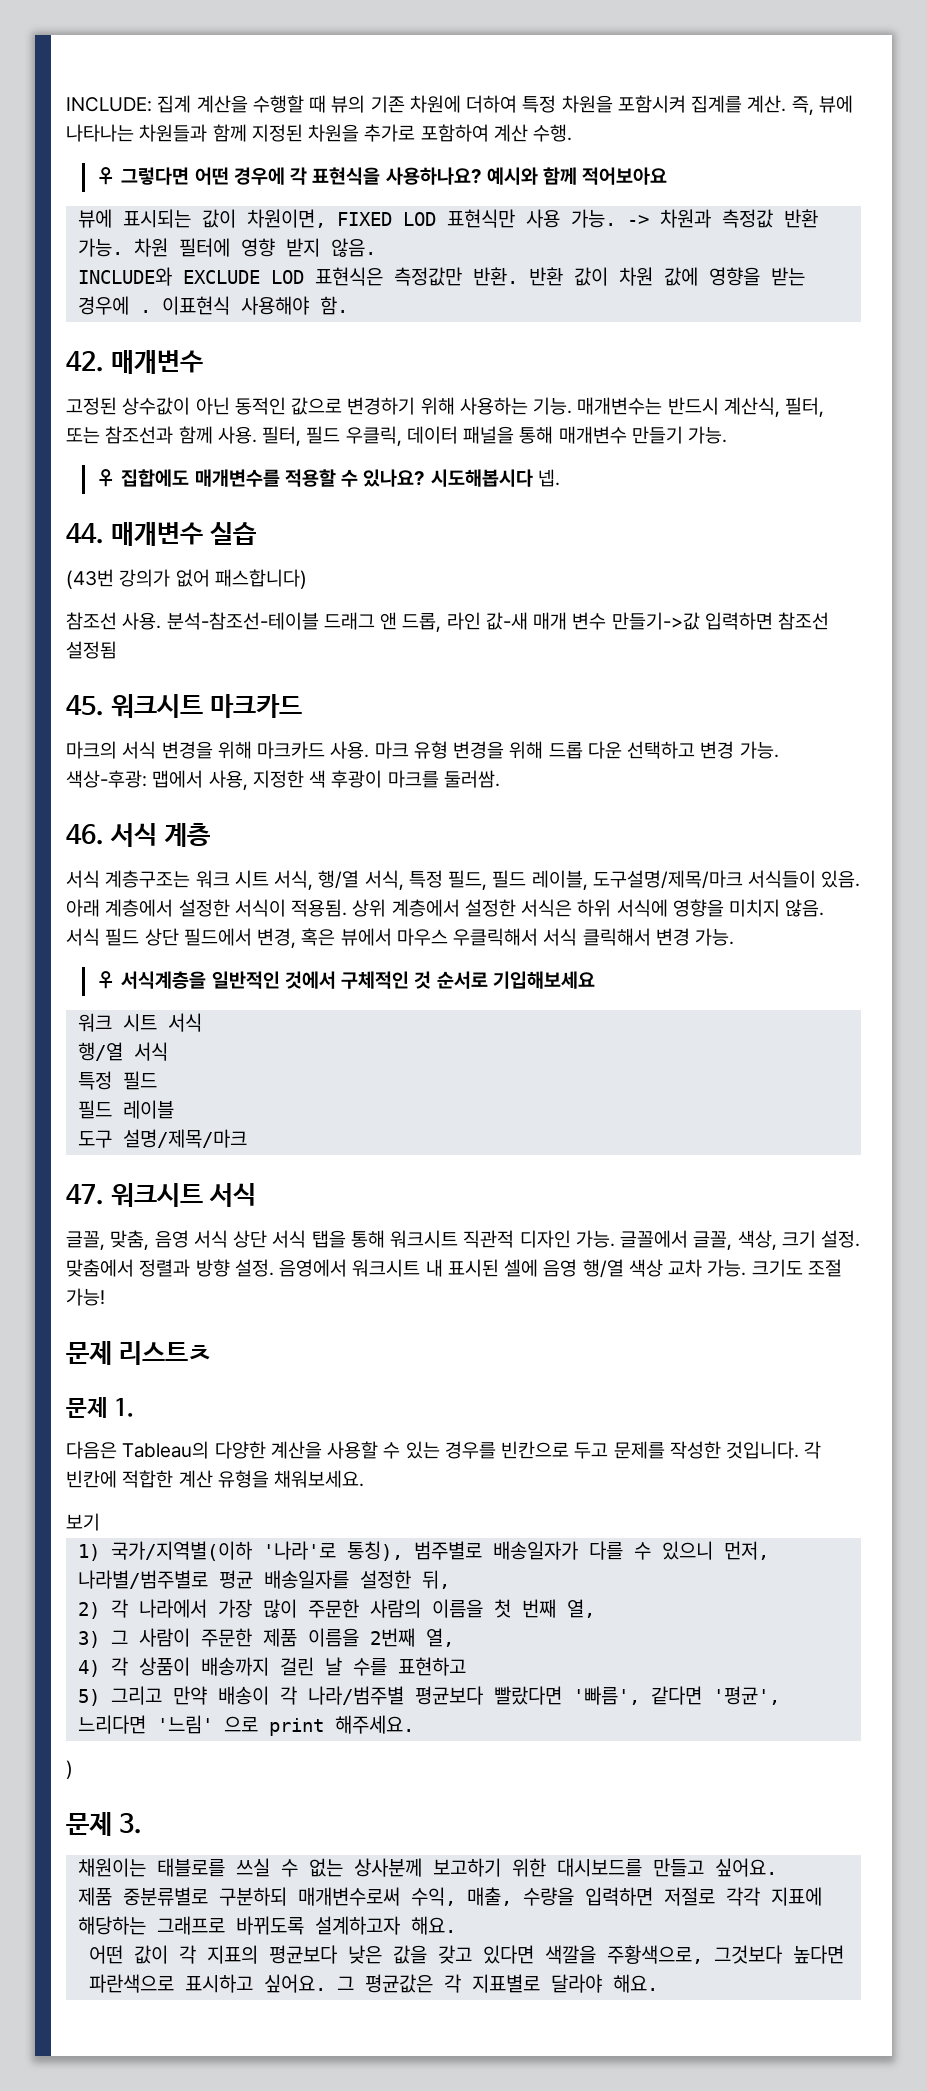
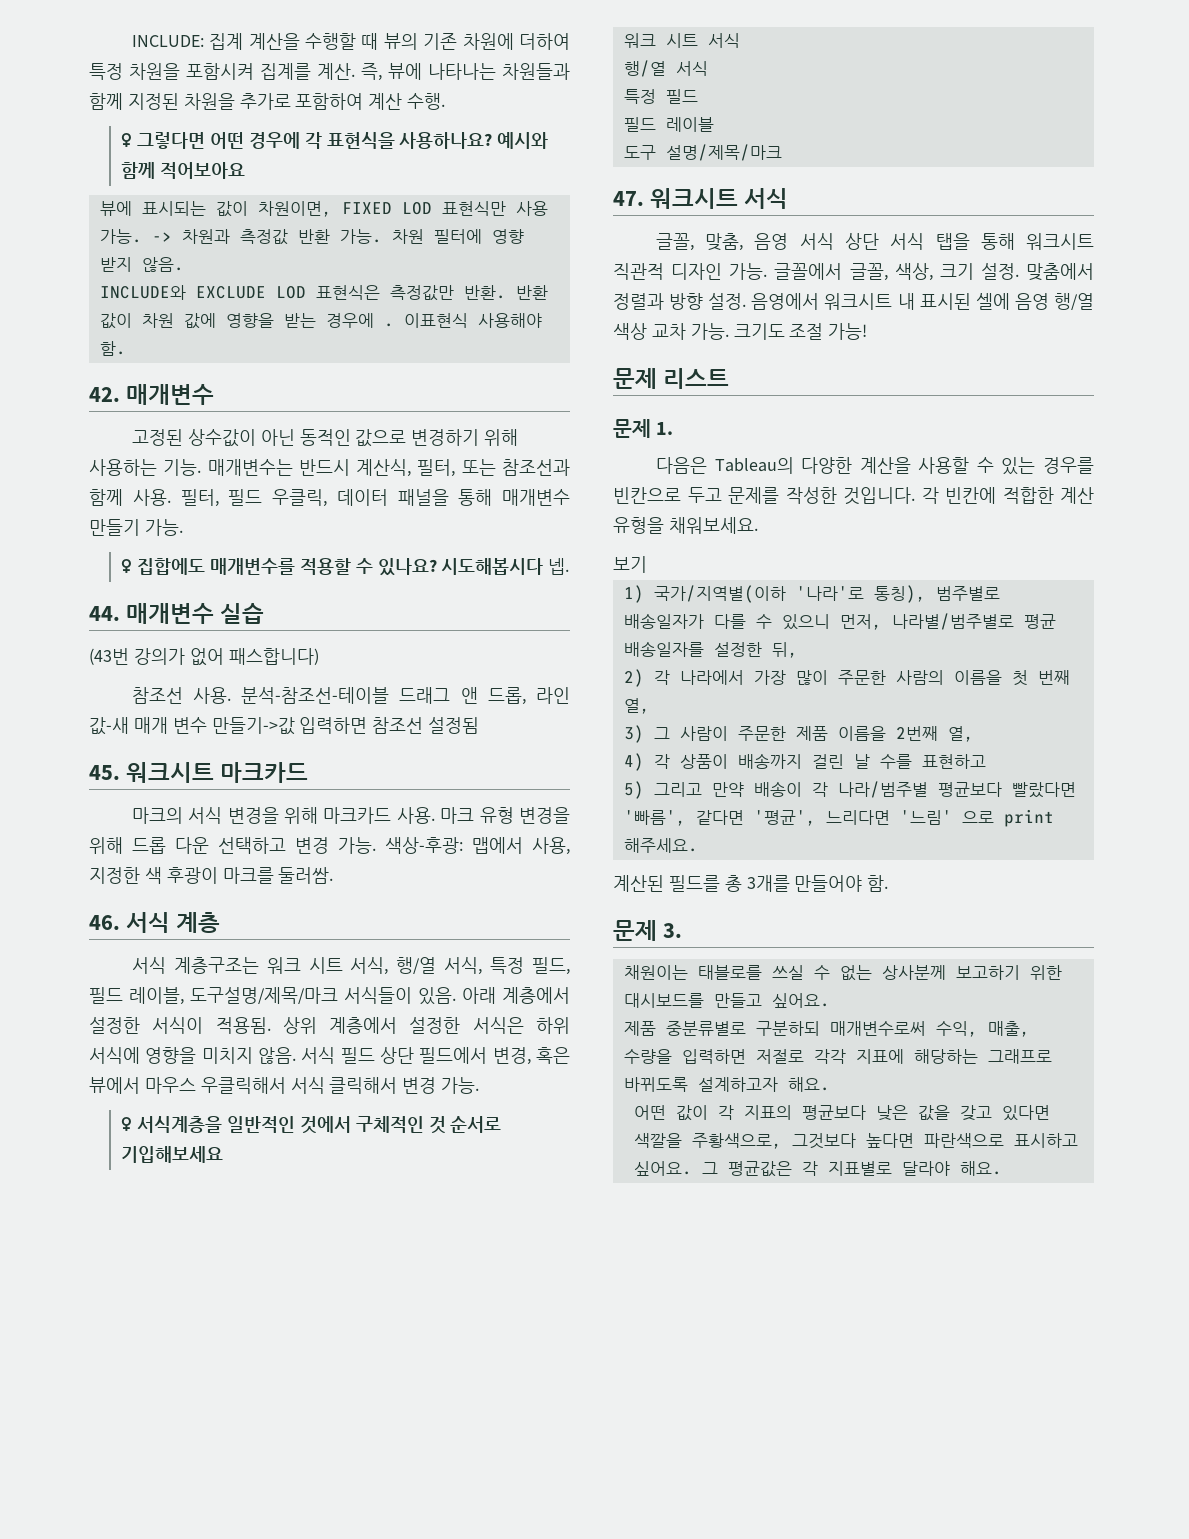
[119,1341,212,1365] 리스트ㅊ -> [663,368,730,389] 리스트
[66,1760,73,1779] ) -> [613,875,889,892] 계산된 필드를 총 3개를 만들어야 함.

